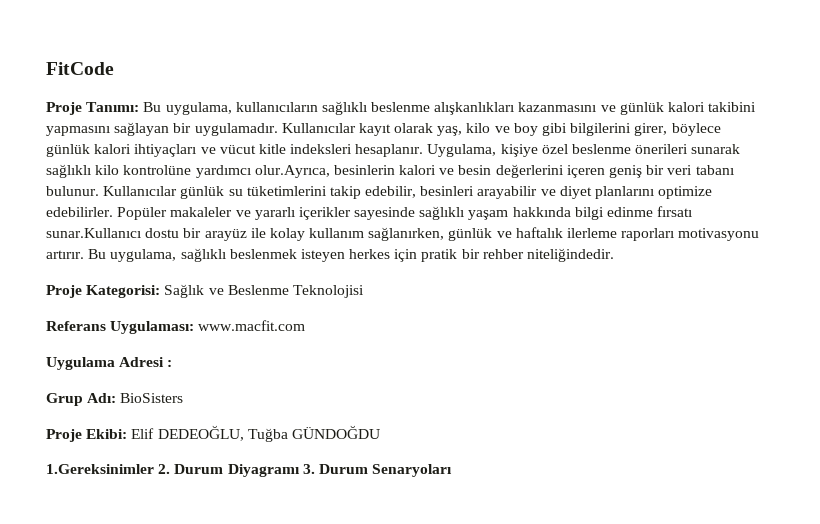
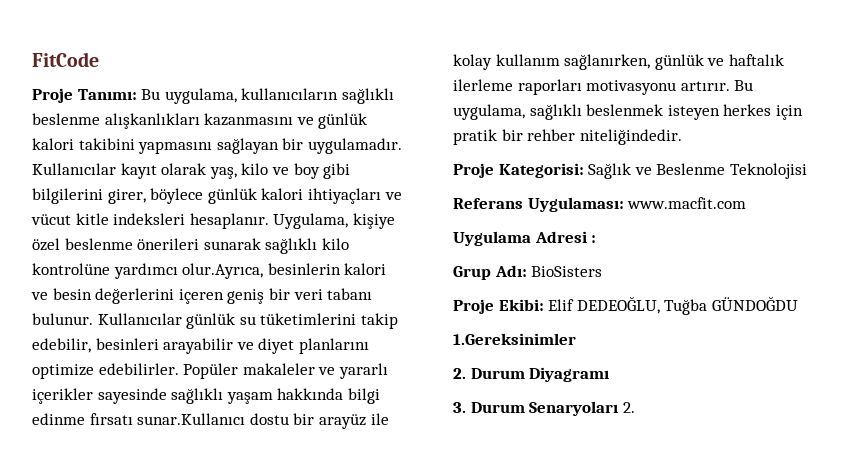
(154, 469) none -> (576, 339) //
(300, 470) none -> (610, 374) //
(453, 470) none -> [622,402,635,413] 2.

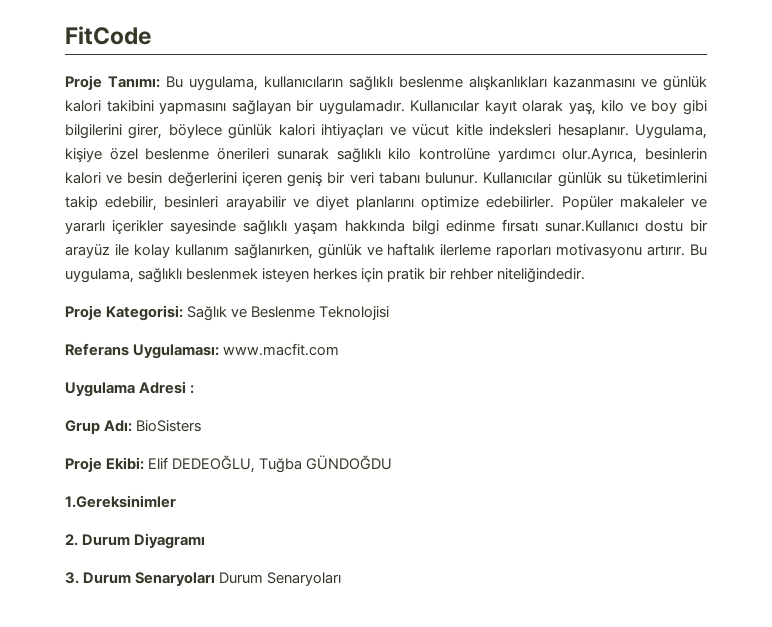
[622,402,635,413] 2. -> [219,572,342,586] Durum Senaryoları

